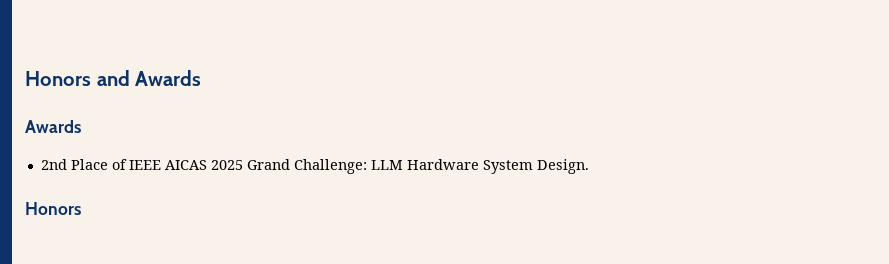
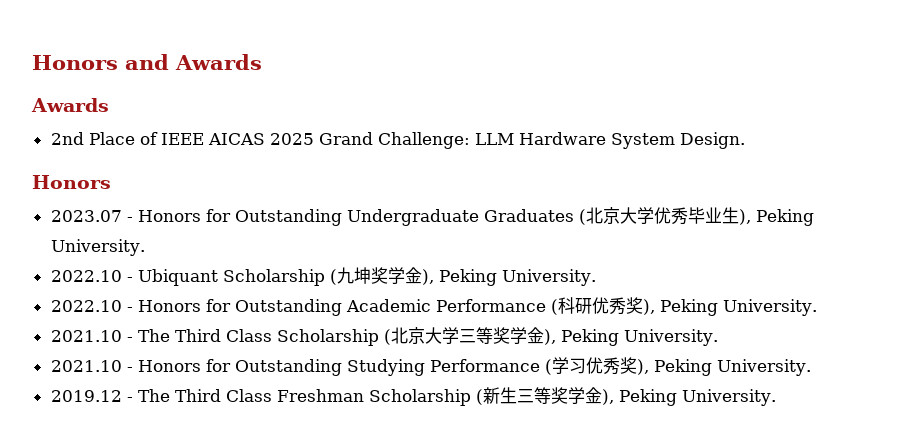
(81, 208) none -> [50,207,814,226] [50,239,145,256] [50,267,596,286] [50,297,817,316] [50,327,718,346] [50,357,811,376] [50,387,776,406] // 2023.07 - Honors for Outstanding Undergraduate Graduates (北京大学优秀毕业生), Peking University. // 2022.10 - Ubiquant Scholarship (九坤奖学金), Peking University. // 2022.10 - Honors for Outstanding Academic Performance (科研优秀奖), Peking University. // 2021.10 - The Third Class Scholarship (北京大学三等奖学金), Peking University. // 2021.10 - Honors for Outstanding Studying Performance (学习优秀奖), Peking University. // 2019.12 - The Third Class Freshman Scholarship (新生三等奖学金), Peking University.

